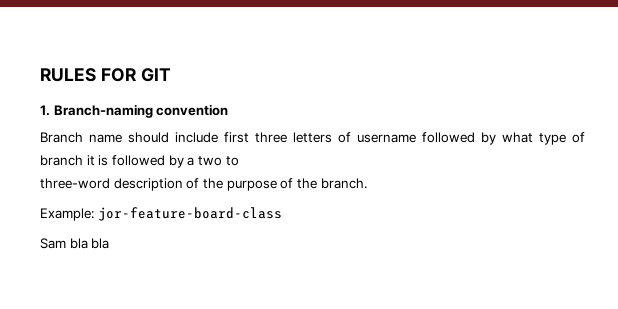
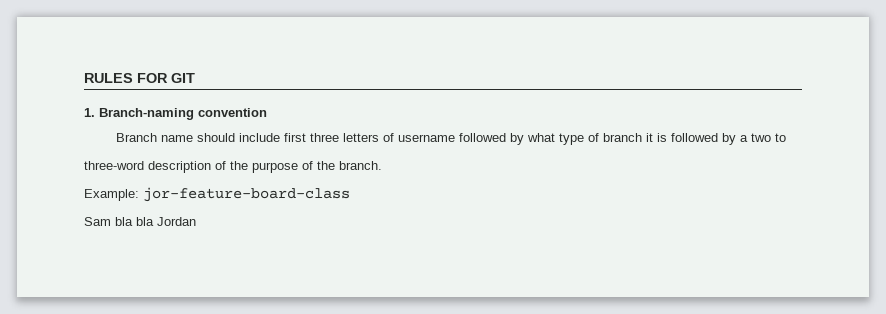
(110, 243) none -> [157,217,196,226] Jordan

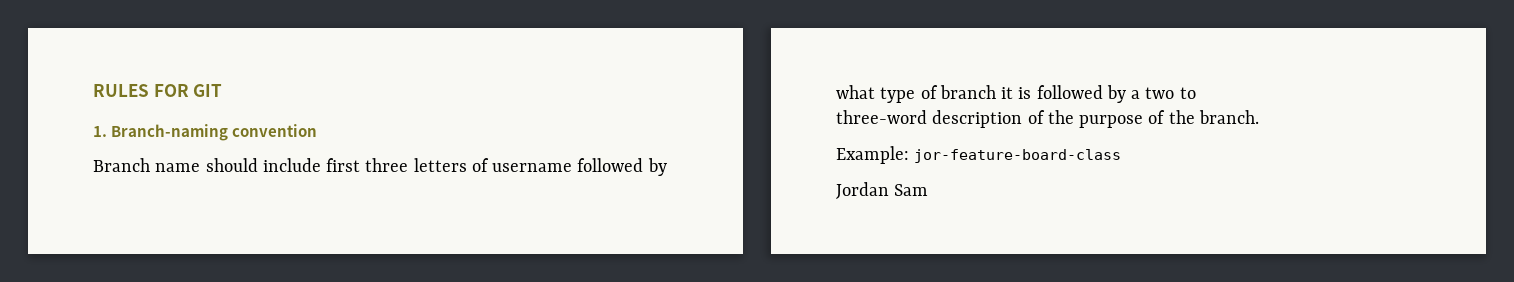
[84,217,196,226] Sam bla bla Jordan -> [836,182,929,199] Jordan Sam

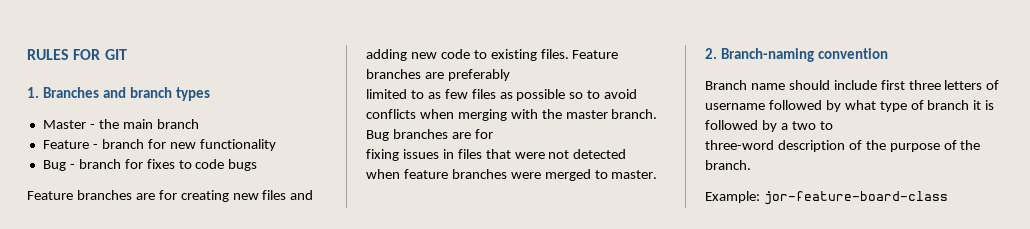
(107, 131) none -> [42,87,210,101] [42,119,199,129] [42,139,276,151] [42,159,258,171] [27,190,314,202] [366,49,619,61] [366,69,510,81] [366,89,638,101] [366,109,658,121] [366,129,493,141] [366,149,627,161] [366,169,658,181] [705,48,717,59] Branches and branch types // Master - the main branch // Feature - branch for new functionality // Bug - branch for fixes to code bugs // Feature branches are for creating new files and adding new code to existing files. Feature branches are preferably // limited to as few files as possible so to avoid conflicts when merging with the master branch. Bug branches are for // fixing issues in files that were not detected when feature branches were merged to master. // 2.
[836,182,929,199] // Jordan Sam -> (948, 198) none

